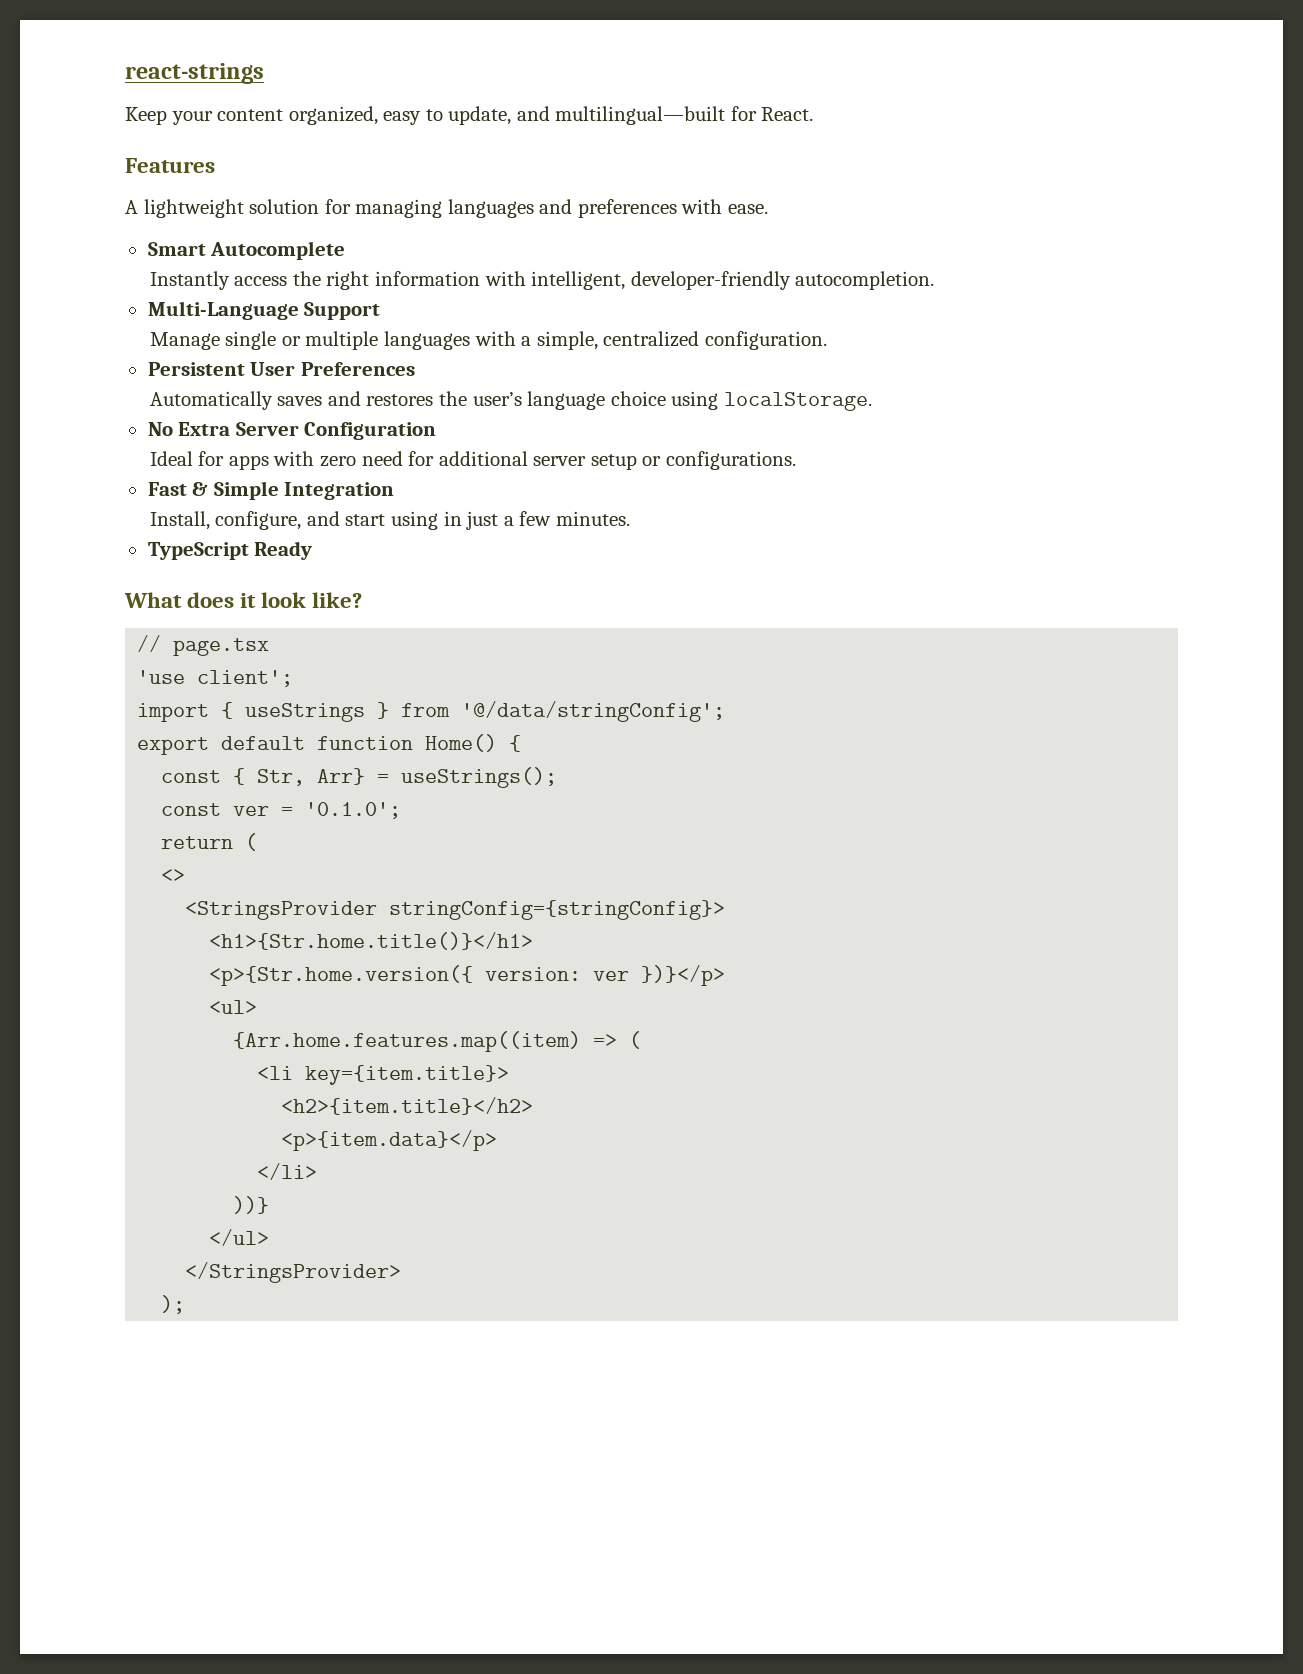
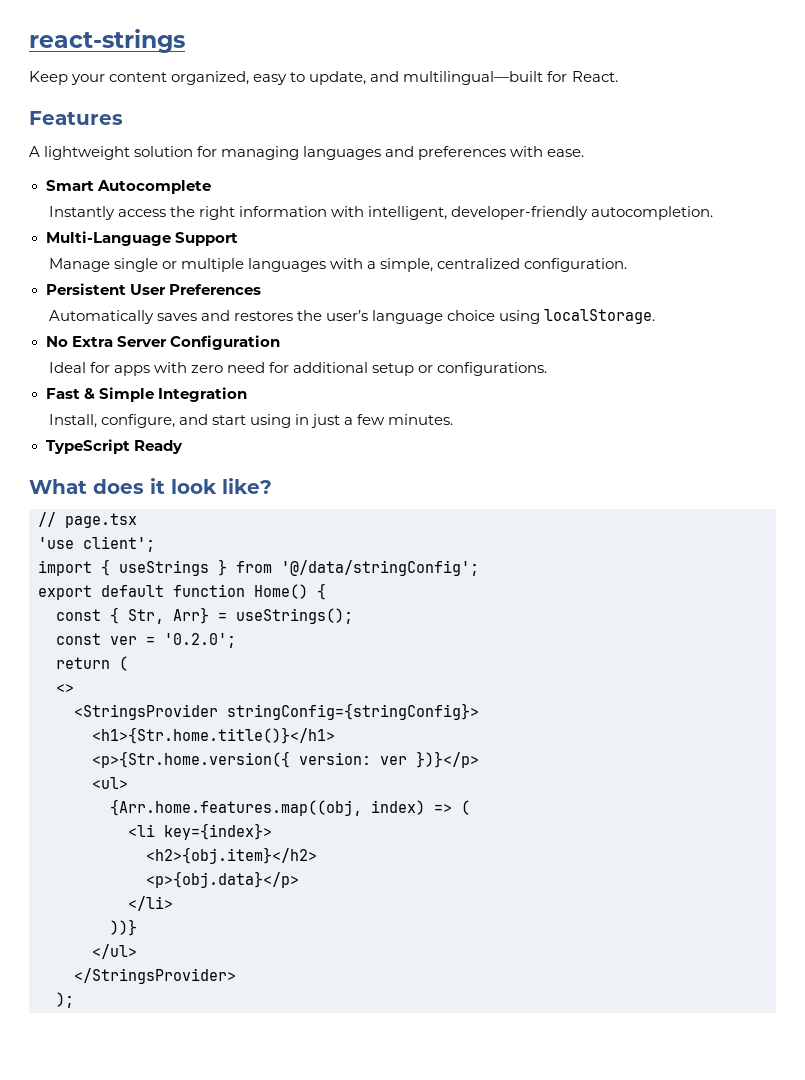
[533,456,587,466] server -> (369, 367) none
[305,802,402,819] '0.1.0'; -> [164,633,236,648] '0.2.0';
[233,1031,582,1052] {Arr.home.features.map((item) -> [110,799,425,816] {Arr.home.features.map((obj, index)
[305,1065,510,1085] [281,1097,534,1115] [281,1130,498,1151] key={item.title}> // <h2>{item.title}</h2> // <p>{item.data}</p> -> [164,823,272,840] [146,847,317,864] [146,871,299,888] key={index}> // <h2>{obj.item}</h2> // <p>{obj.data}</p>

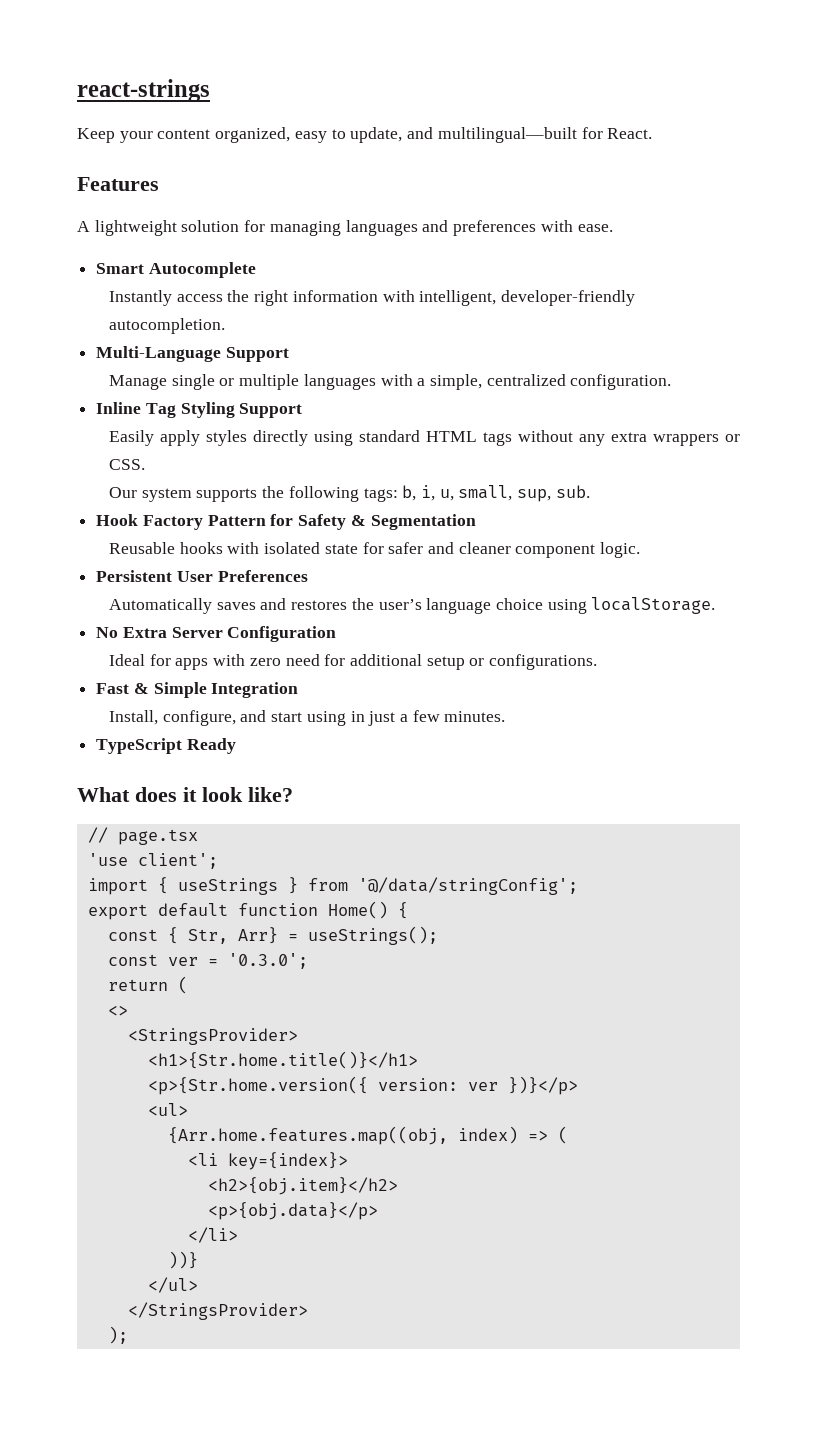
(628, 265) none -> [96,402,303,418] [108,430,740,446] [108,459,145,470] [108,485,590,502] [96,514,476,530] [108,542,641,558] // Inline Tag Styling Support // Easily apply styles directly using standard HTML tags without any extra wrappers or CSS. // Our system supports the following tags: b, i, u, small, sup, sub. // Hook Factory Pattern for Safety & Segmentation // Reusable hooks with isolated state for safer and cleaner component logic.
[164,633,236,648] '0.2.0'; -> [227,953,308,969] '0.3.0';
[74,703,479,720] <StringsProvider stringConfig={stringConfig}> -> [127,1028,298,1045] <StringsProvider>

